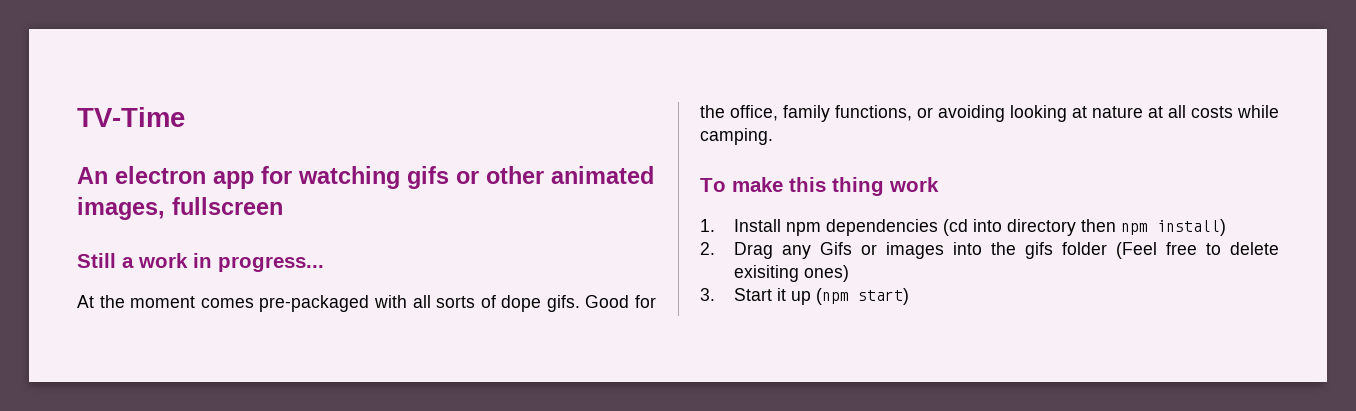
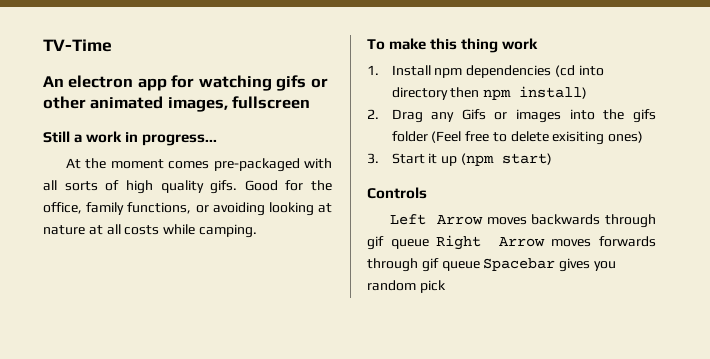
[501,295,542,312] dope -> [125,180,204,194] high quality
(910, 296) none -> [367,187,427,199] [389,214,656,228] [367,235,656,250] [367,258,616,272] [367,280,446,293] // Controls // Left Arrow moves backwards through gif queue Right Arrow moves forwards through gif queue Spacebar gives you random pick

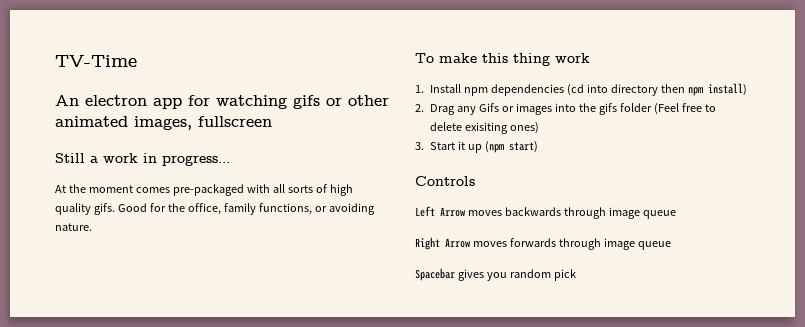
[268,202,332,216] [43,224,257,238] looking at nature at all costs while camping. -> [55,223,92,231] nature.
[367,236,429,250] gif queue -> [608,207,676,219] image queue //
[421,258,480,272] gif queue -> [603,238,671,250] image queue //

